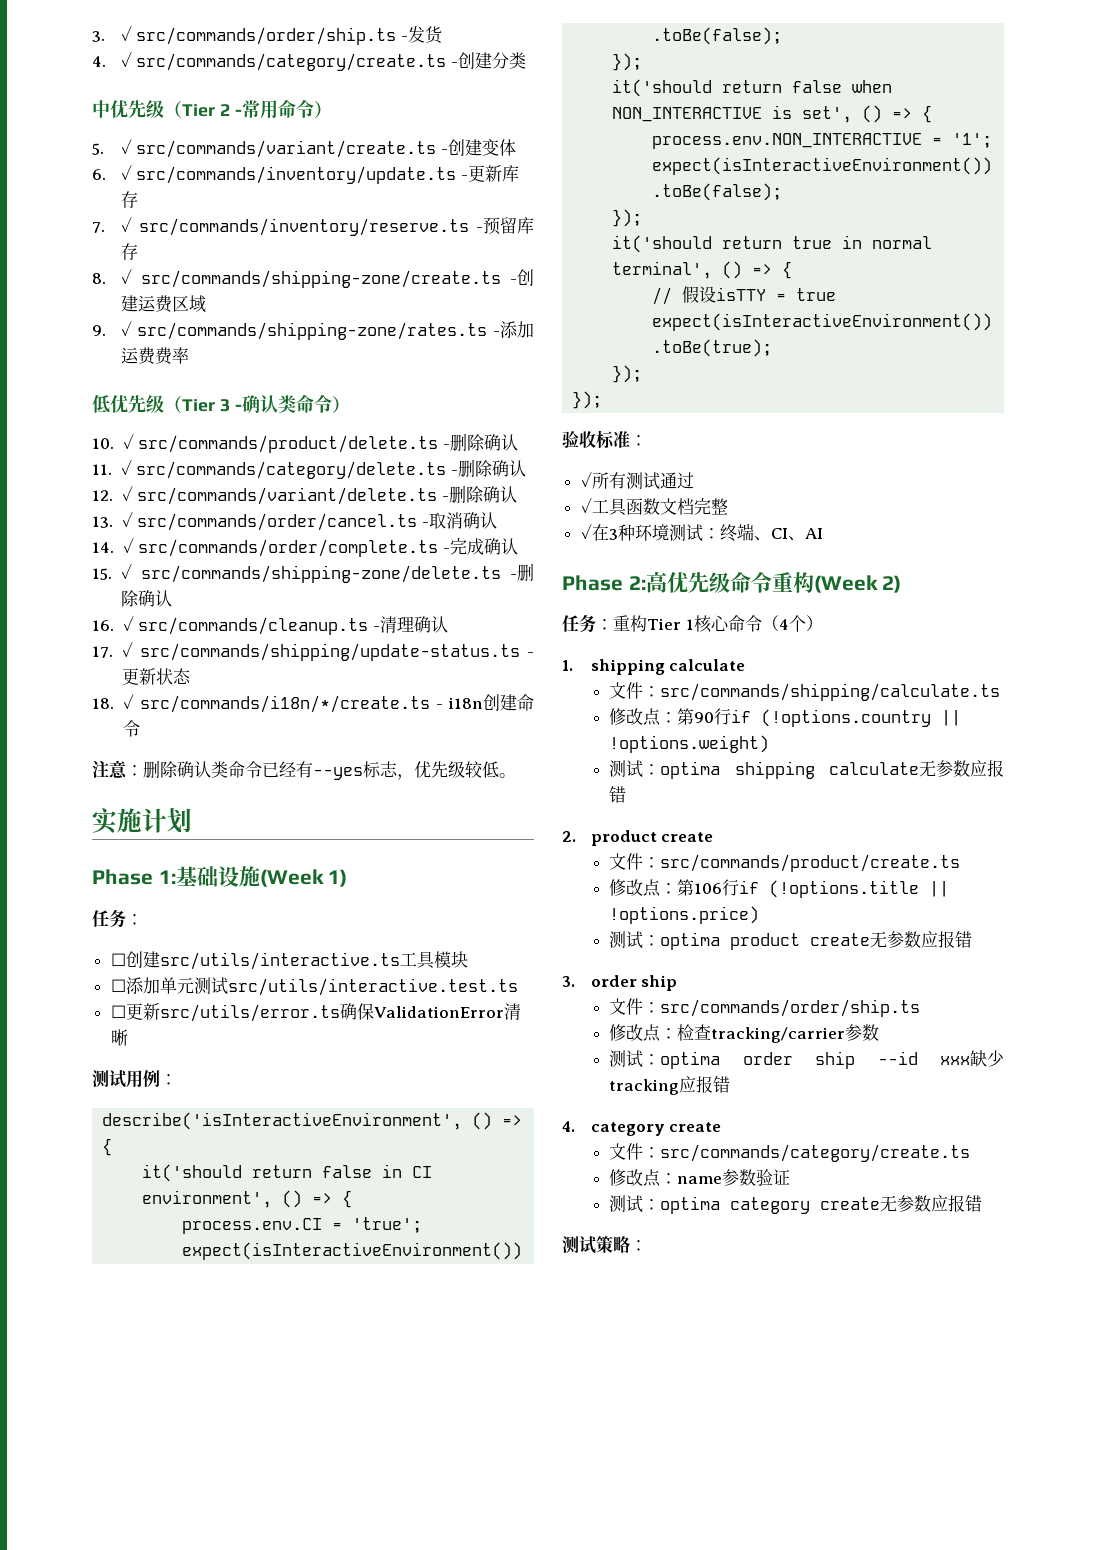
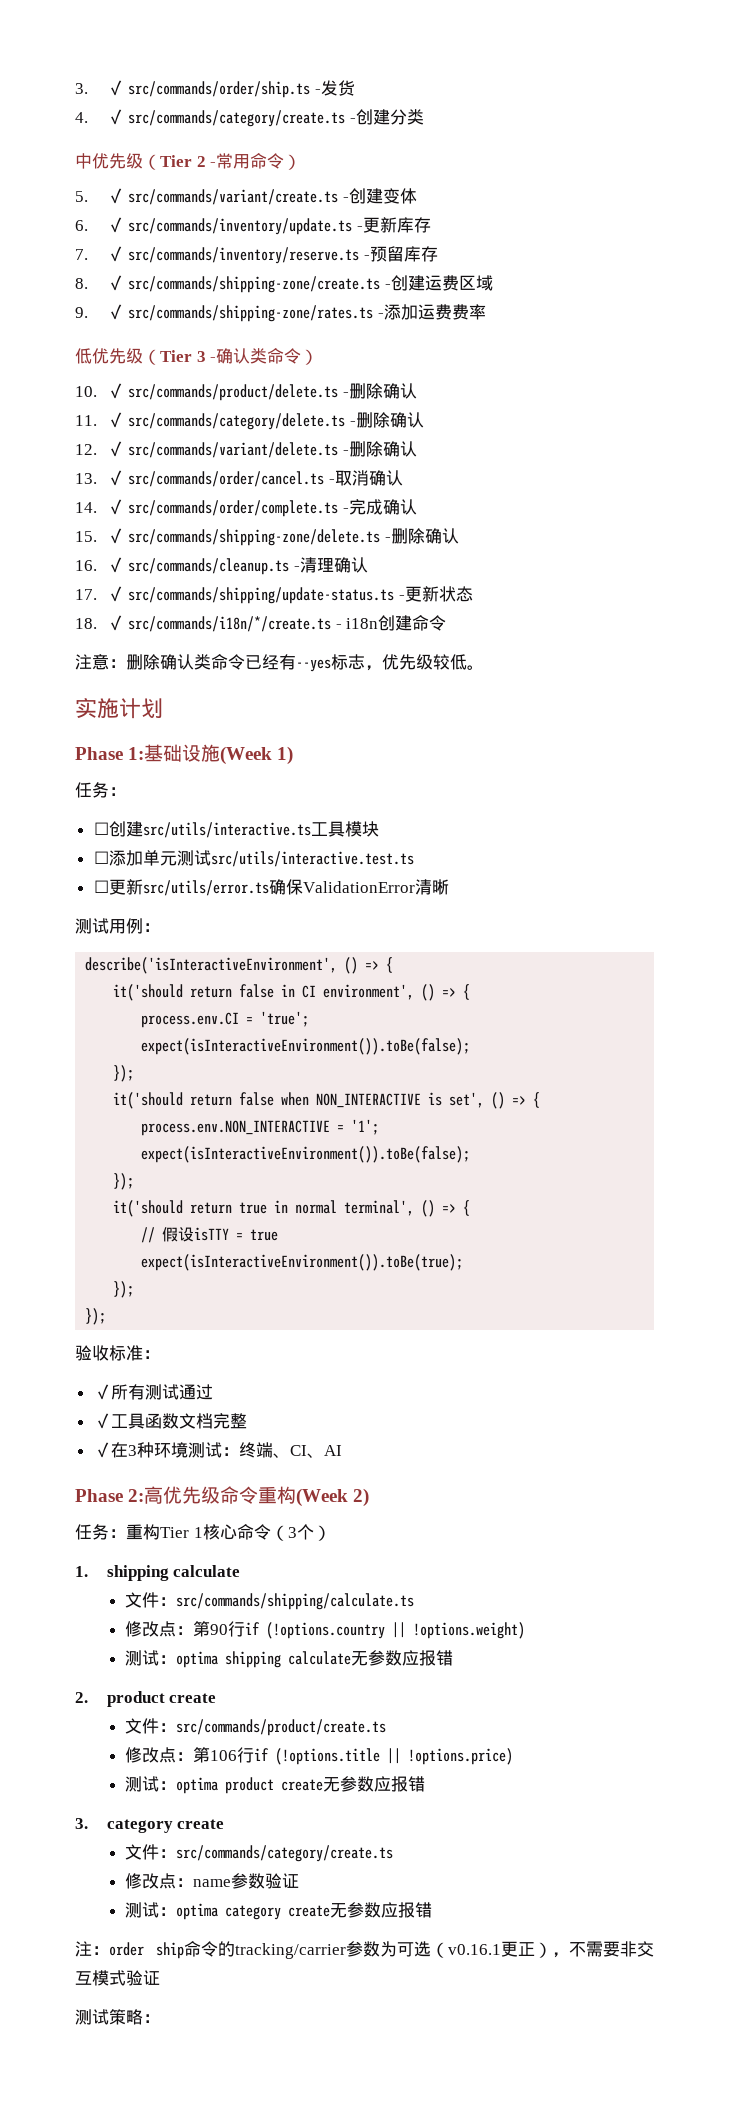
[778,619,789,630] 4 -> [287,1527,297,1538] 3
[590,975,678,991] [609,998,921,1017] [609,1024,880,1043] [609,1050,1004,1069] [609,1076,731,1095] [562,1121,575,1132] order ship // 文件：src/commands/order/ship.ts // 修改点：检查tracking/carrier参数 // 测试：optima order ship --id xxx缺少tracking应报错 // 4. -> (88, 1823) none
(983, 1203) none -> [75,1941,654,1959] [75,1970,160,1986] // 注：order ship命令的tracking/carrier参数为可选（v0.16.1更正），不需要非交互模式验证

